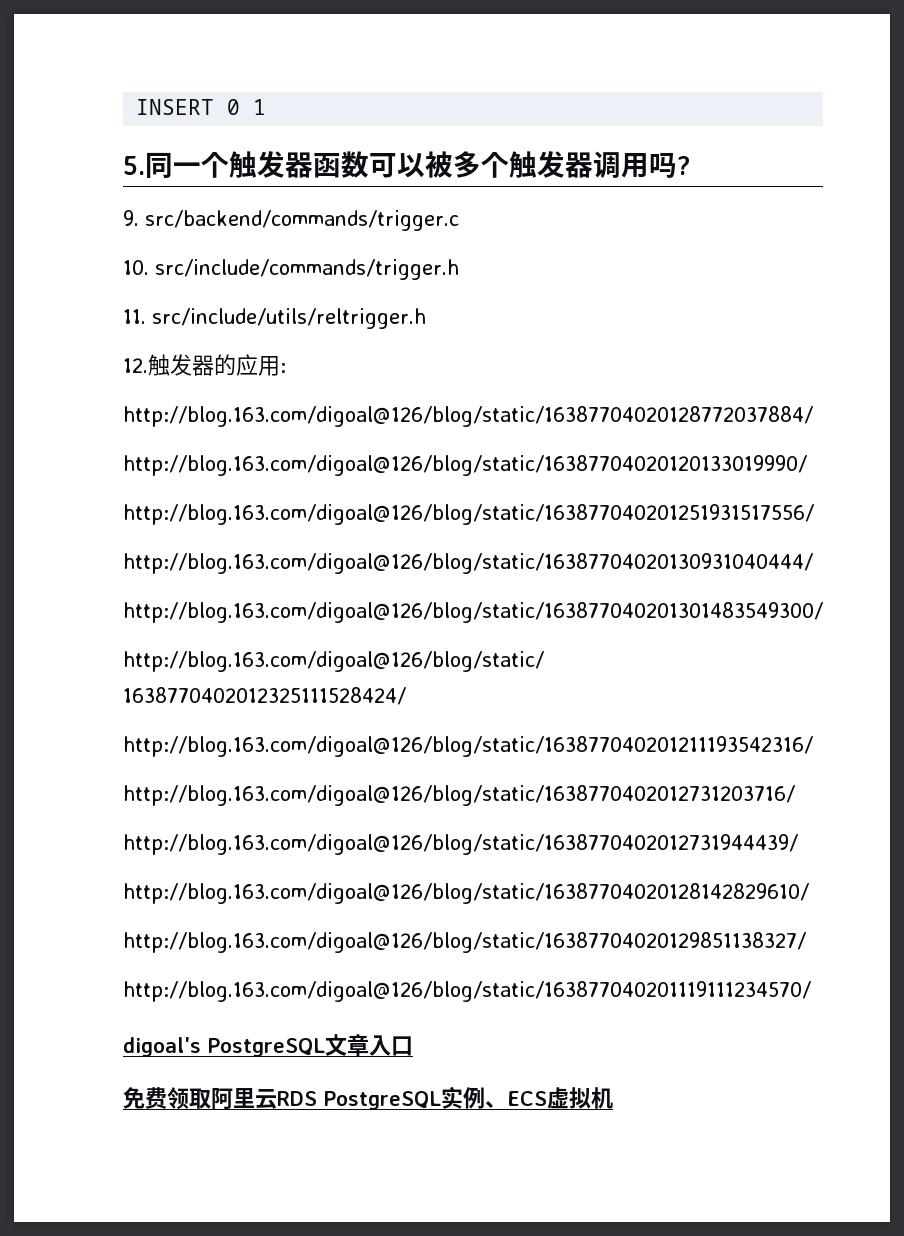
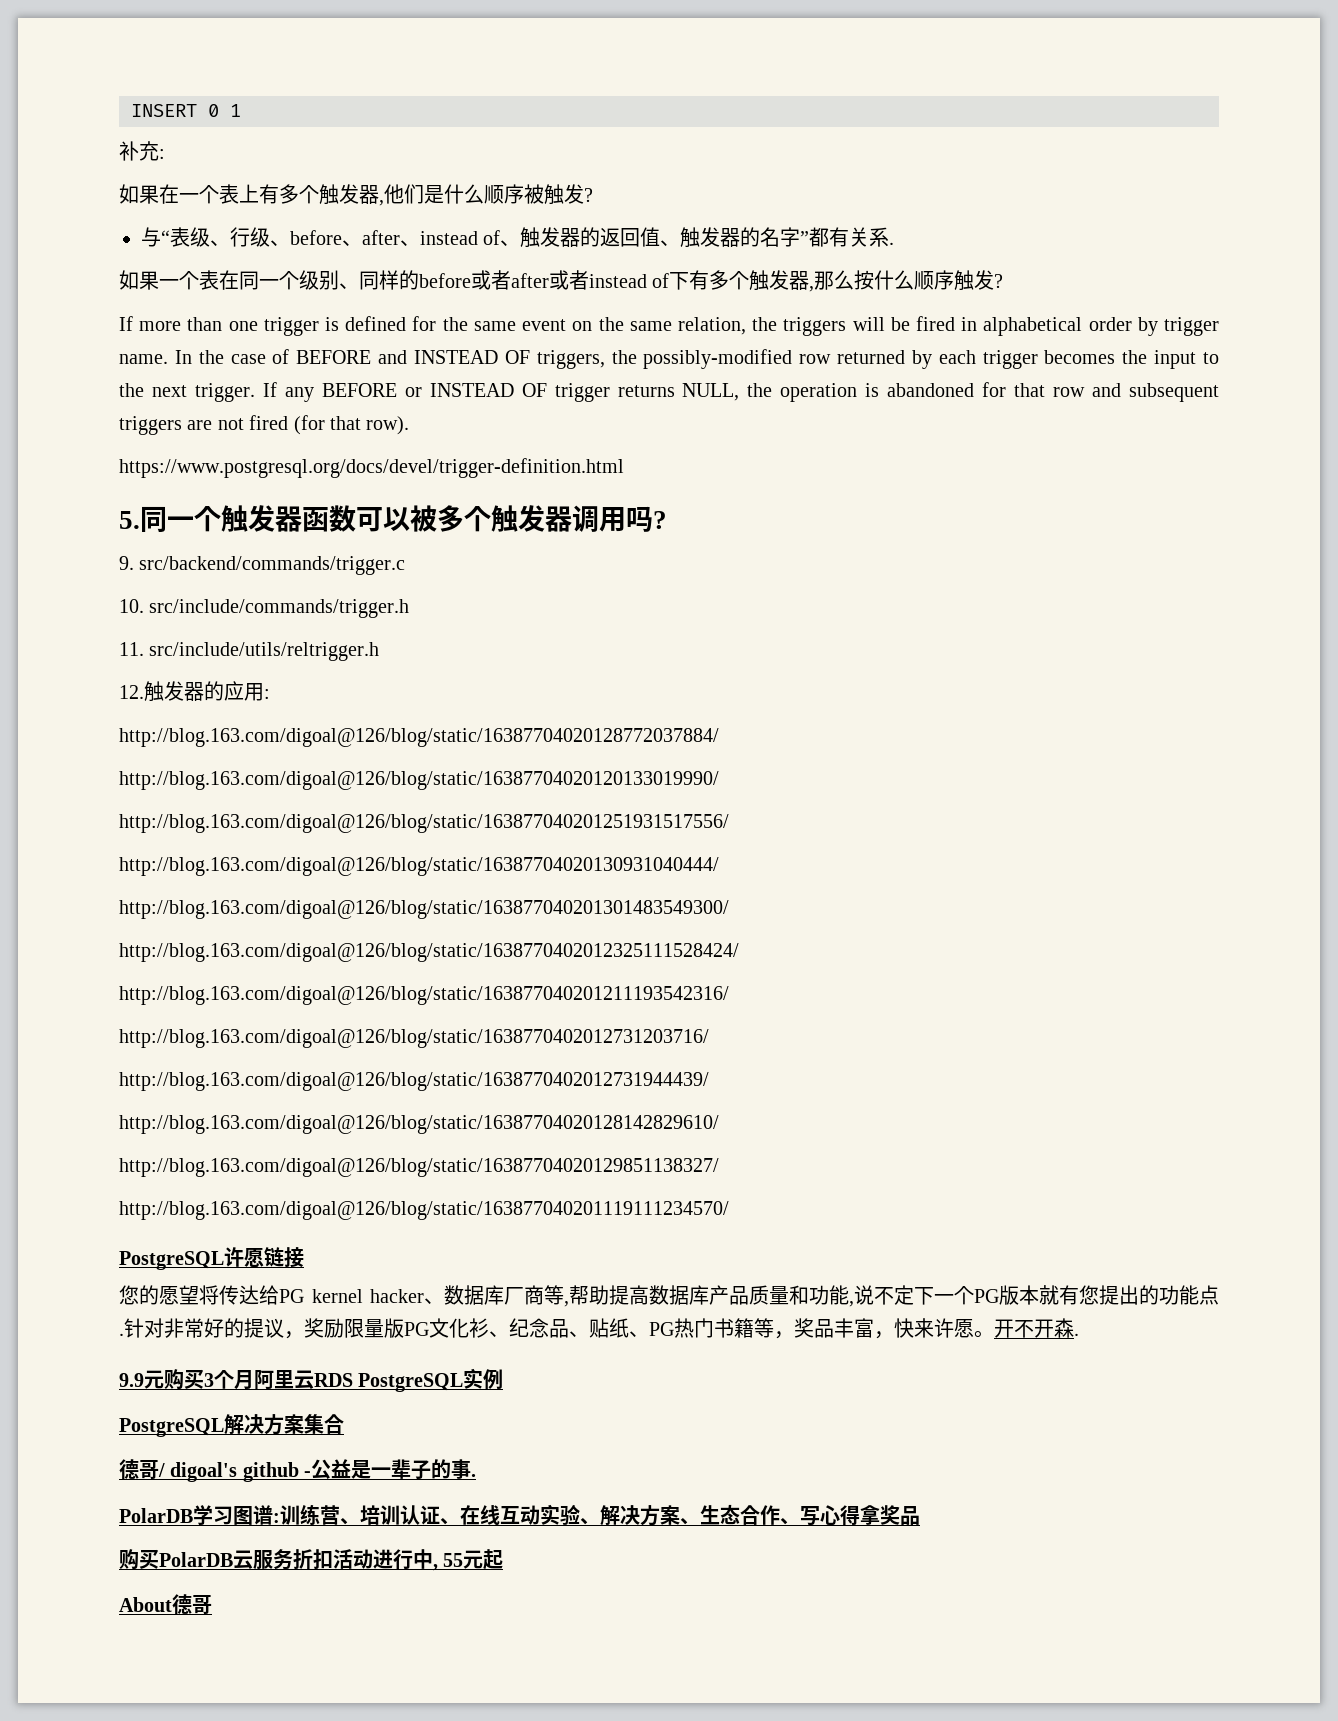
(267, 107) none -> [119,141,165,161] [119,184,593,206] [141,227,895,248] [119,270,1004,292] [119,316,1220,336] [119,349,1219,369] [119,382,1220,402] [119,415,410,435] [119,458,624,478] // 补充: // 如果在一个表上有多个触发器,他们是什么顺序被触发? // 与“表级、行级、before、after、instead of、触发器的返回值、触发器的名字”都有关系. // 如果一个表在同一个级别、同样的before或者after或者instead of下有多个触发器,那么按什么顺序触发? // If more than one trigger is defined for the same event on the same relation, the triggers will be fired in alphabetical order by trigger name. In the case of BEFORE and INSTEAD OF triggers, the possibly-modified row returned by each trigger becomes the input to the next trigger. If any BEFORE or INSTEAD OF trigger returns NULL, the operation is abandoned for that row and subsequent triggers are not fired (for that row). // https://www.postgresql.org/docs/devel/trigger-definition.html
[123,1034,413,1057] [123,1087,211,1109] digoal's PostgreSQL文章入口 // 免费领取 -> [119,1247,304,1270] [119,1285,1219,1307] [119,1318,1079,1339] [119,1369,254,1390] PostgreSQL许愿链接 // 您的愿望将传达给PG kernel hacker、数据库厂商等,帮助提高数据库产品质量和功能,说不定下一个PG版本就有您提出的功能点.针对非常好的提议，奖励限量版PG文化衫、纪念品、贴纸、PG热门书籍等，奖品丰富，快来许愿。开不开森. // 9.9元购买3个月
[485,1087,613,1109] 、ECS虚拟机 -> [119,1414,344,1437] [119,1459,477,1482] [119,1504,920,1526] [119,1549,504,1571] [119,1594,212,1615] // PostgreSQL解决方案集合 // 德哥/ digoal's github -公益是一辈子的事. // PolarDB学习图谱:训练营、培训认证、在线互动实验、解决方案、生态合作、写心得拿奖品 // 购买PolarDB云服务折扣活动进行中, 55元起 // About德哥

